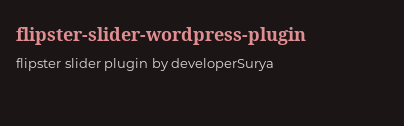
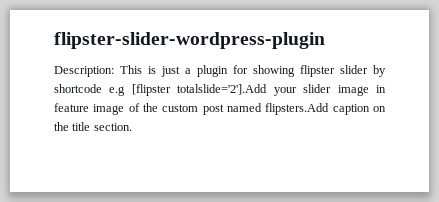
[16,58,275,71] flipster slider plugin by developerSurya -> [54,65,386,77] [54,84,386,96] [54,103,386,115] [54,122,132,131] Description: This is just a plugin for showing flipster slider by shortcode e.g [flipster totalslide='2'].Add your slider image in feature image of the custom post named flipsters.Add caption on the title section.

